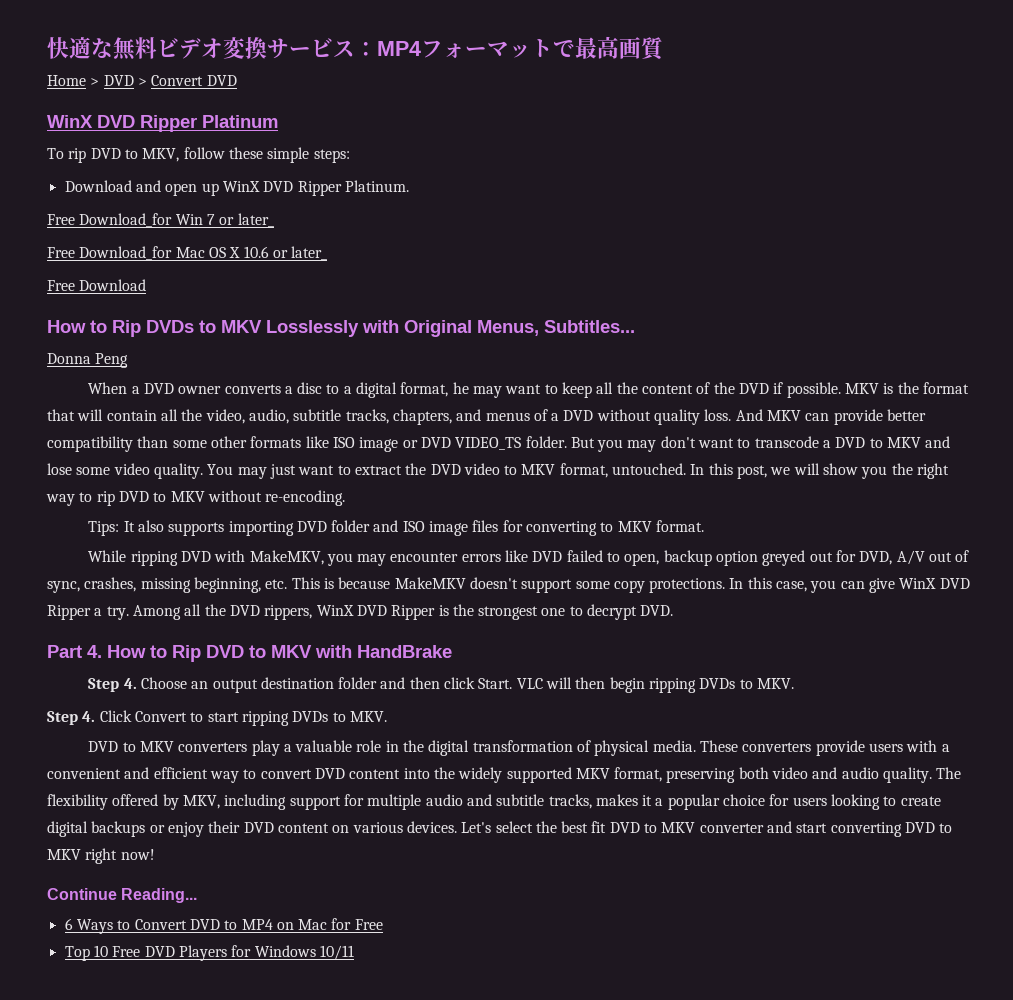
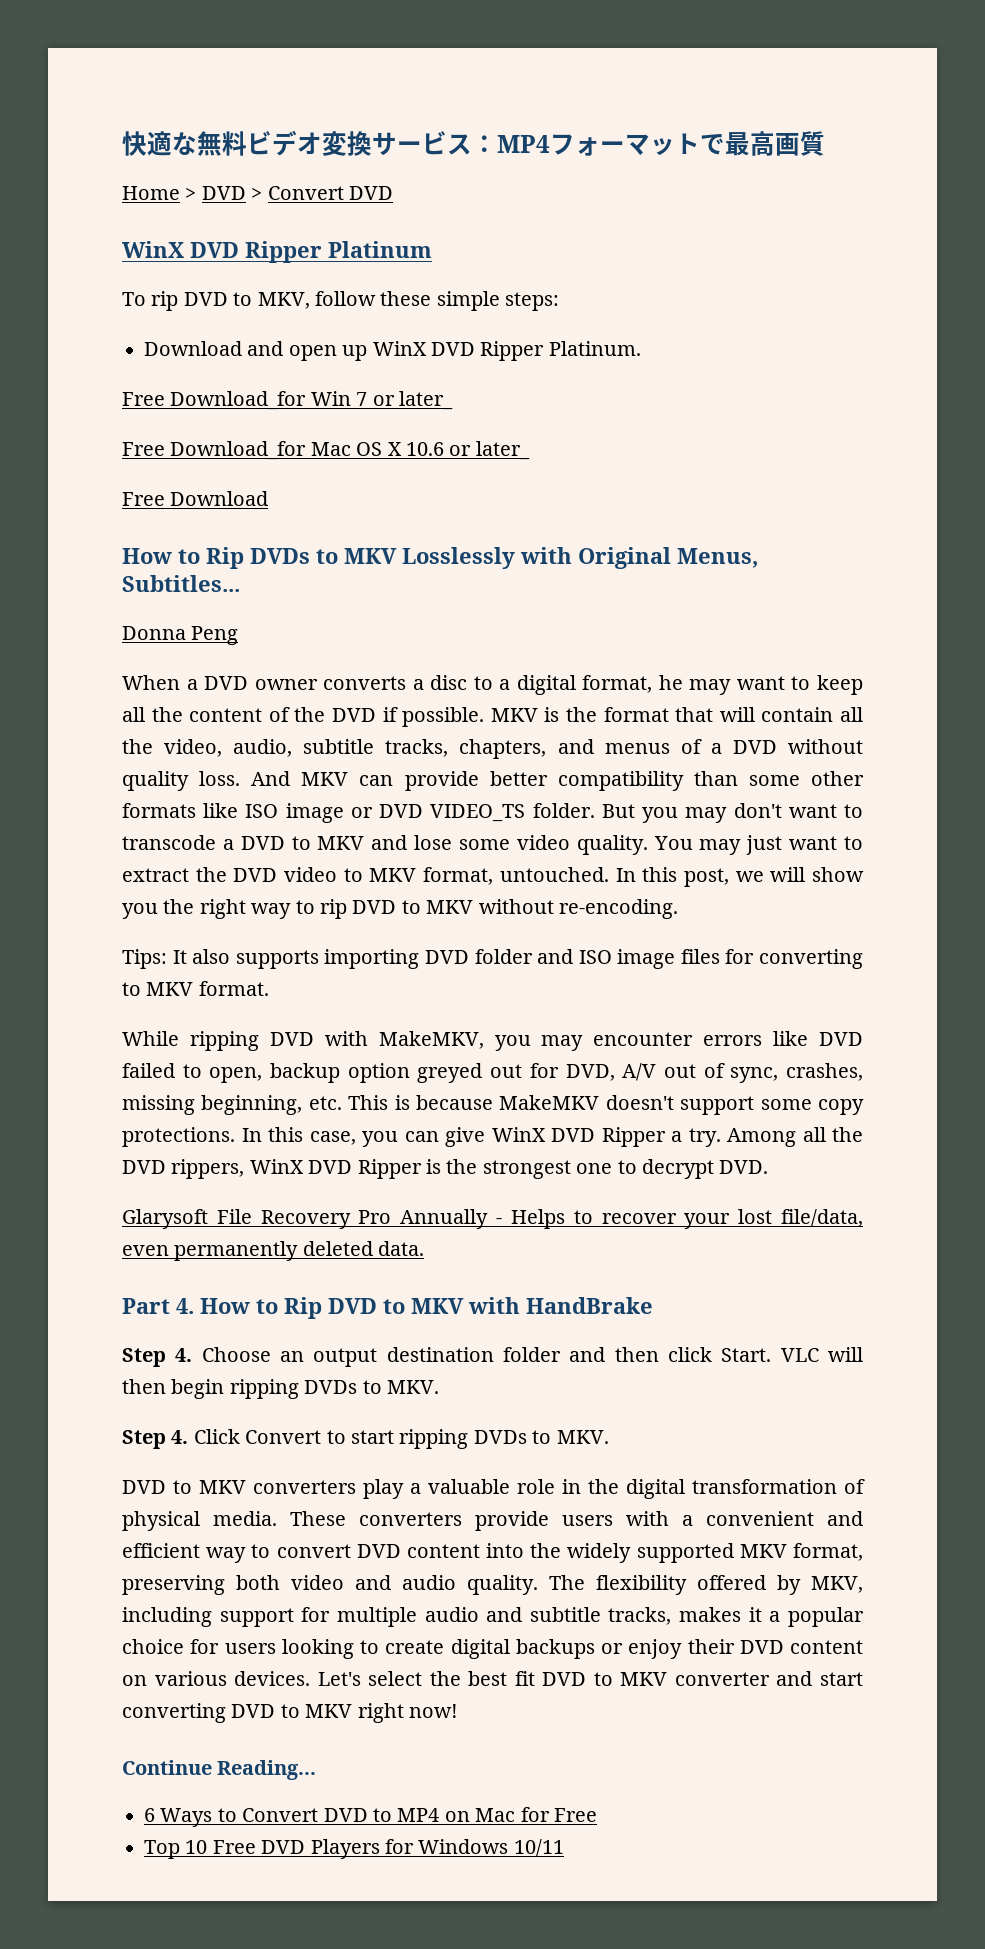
(674, 610) none -> [122,1209,864,1229] [122,1241,425,1261] // Glarysoft File Recovery Pro Annually - Helps to recover your lost file/data, even permanently deleted data.

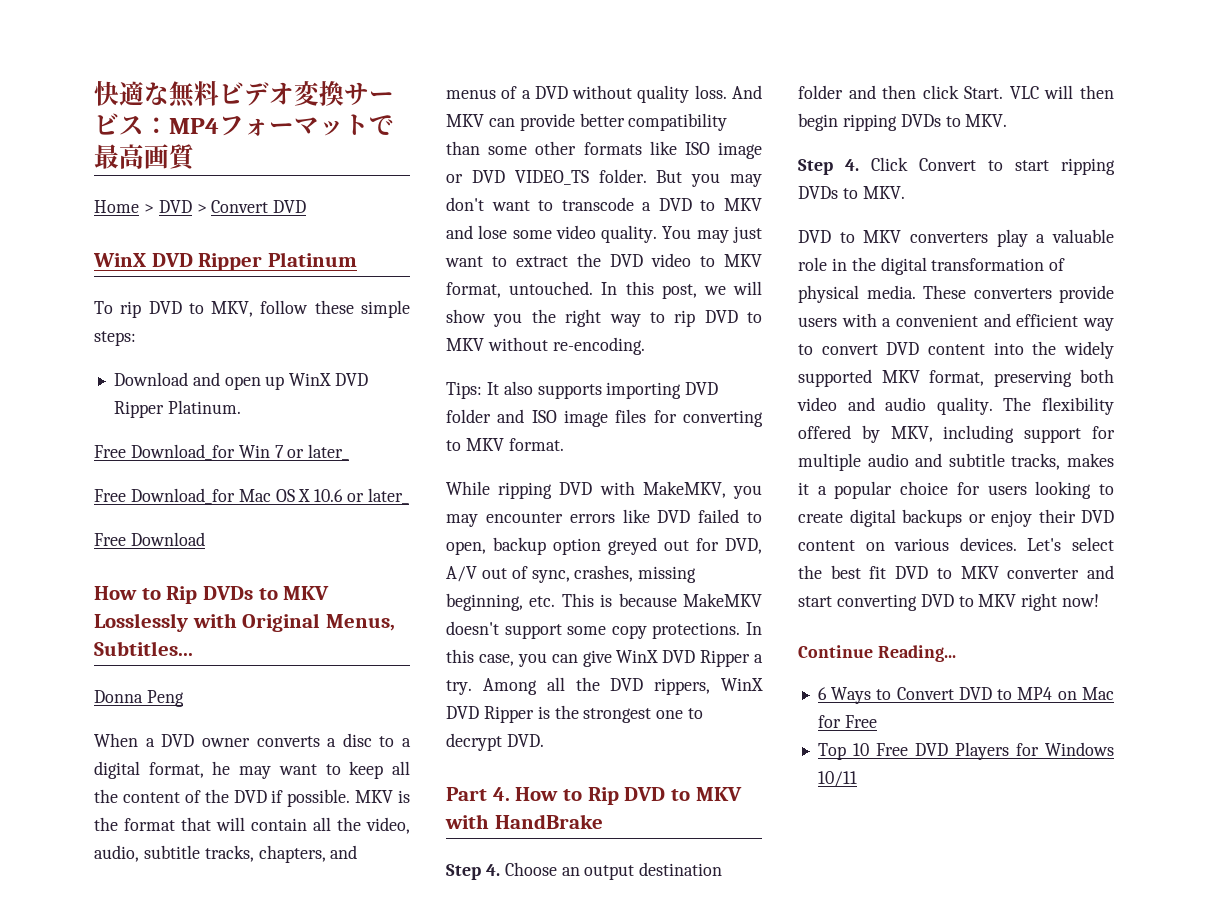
[122,1209,864,1229] [122,1241,425,1261] // Glarysoft File Recovery Pro Annually - Helps to recover your lost file/data, even permanently deleted data. -> (544, 740) none

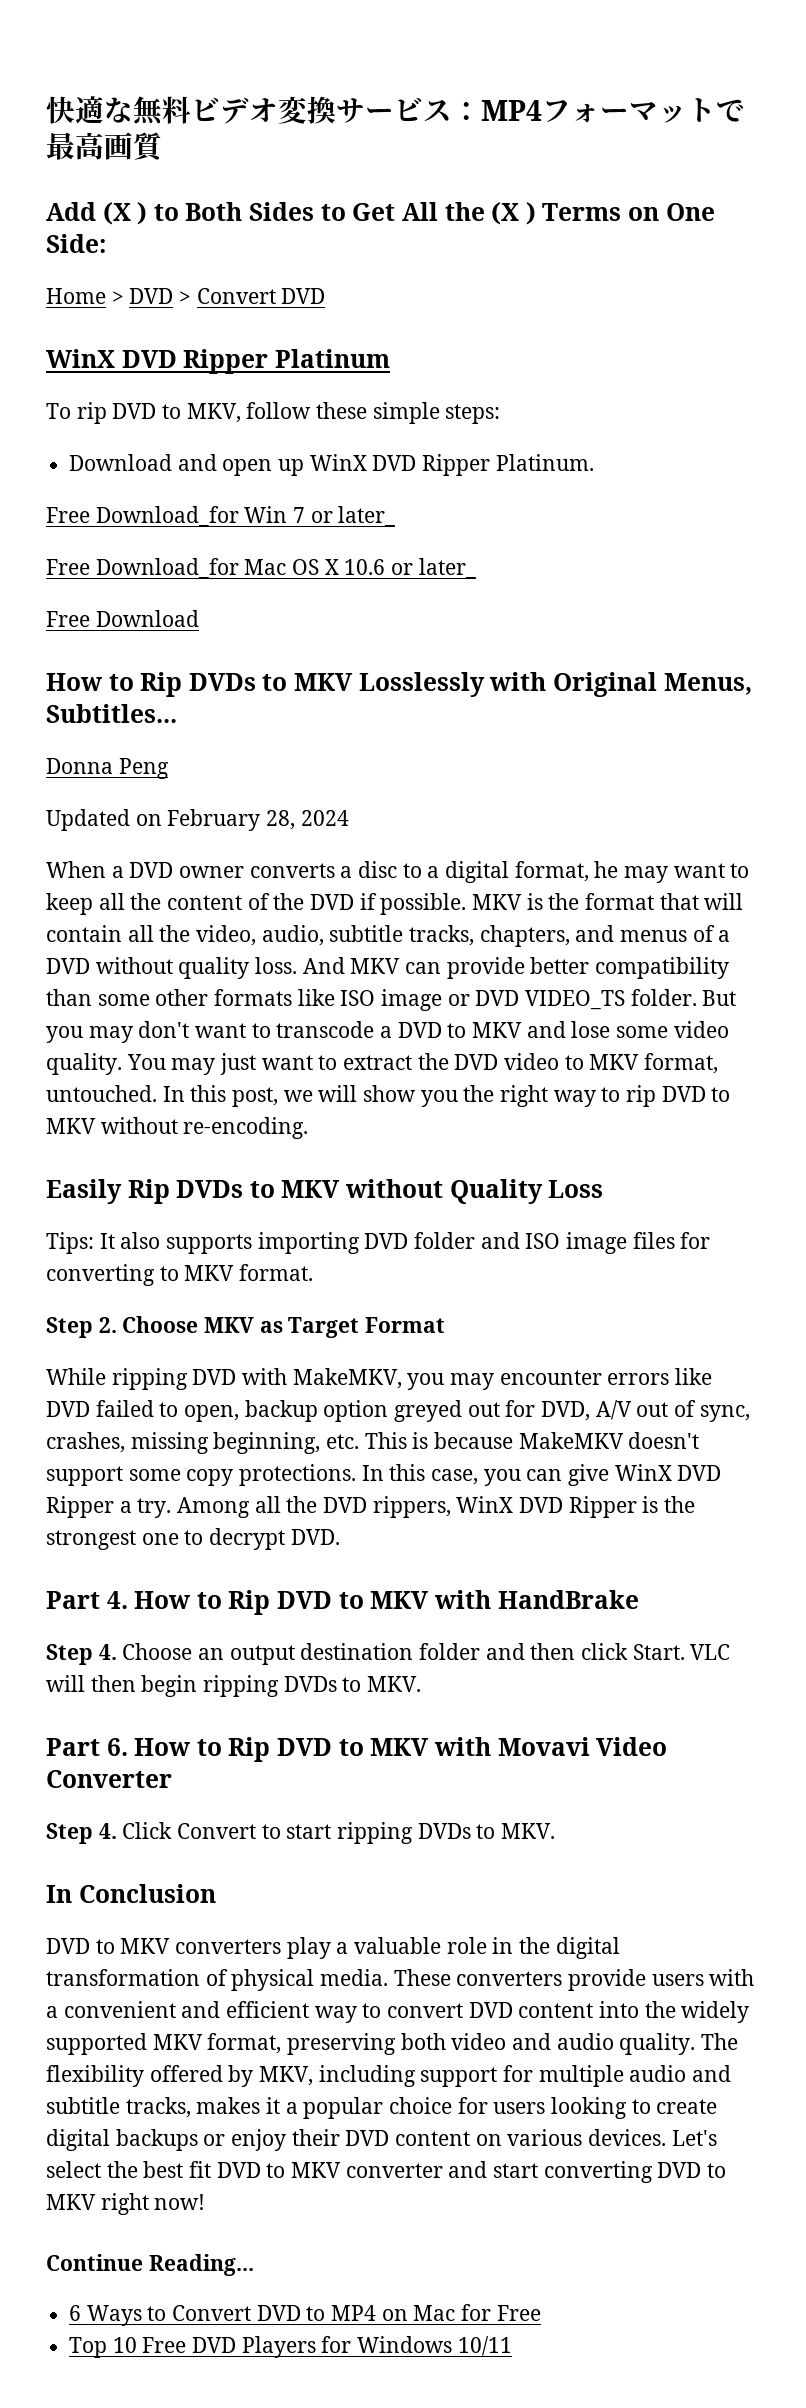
(197, 157) none -> [46,202,715,225] [46,234,106,253] // Add (X ) to Both Sides to Get All the (X ) Terms on One Side:
(184, 698) none -> [46,809,349,831] // Updated on February 28, 2024
(645, 346) none -> [46,1179,604,1204] // Easily Rip DVDs to MKV without Quality Loss
(564, 444) none -> [46,1316,446,1338] // Step 2. Choose MKV as Target Format
(1008, 120) none -> [46,1737,668,1762] [46,1770,172,1788] // Part 6. How to Rip DVD to MKV with Movavi Video Converter
(905, 192) none -> [46,1884,216,1903] // In Conclusion

